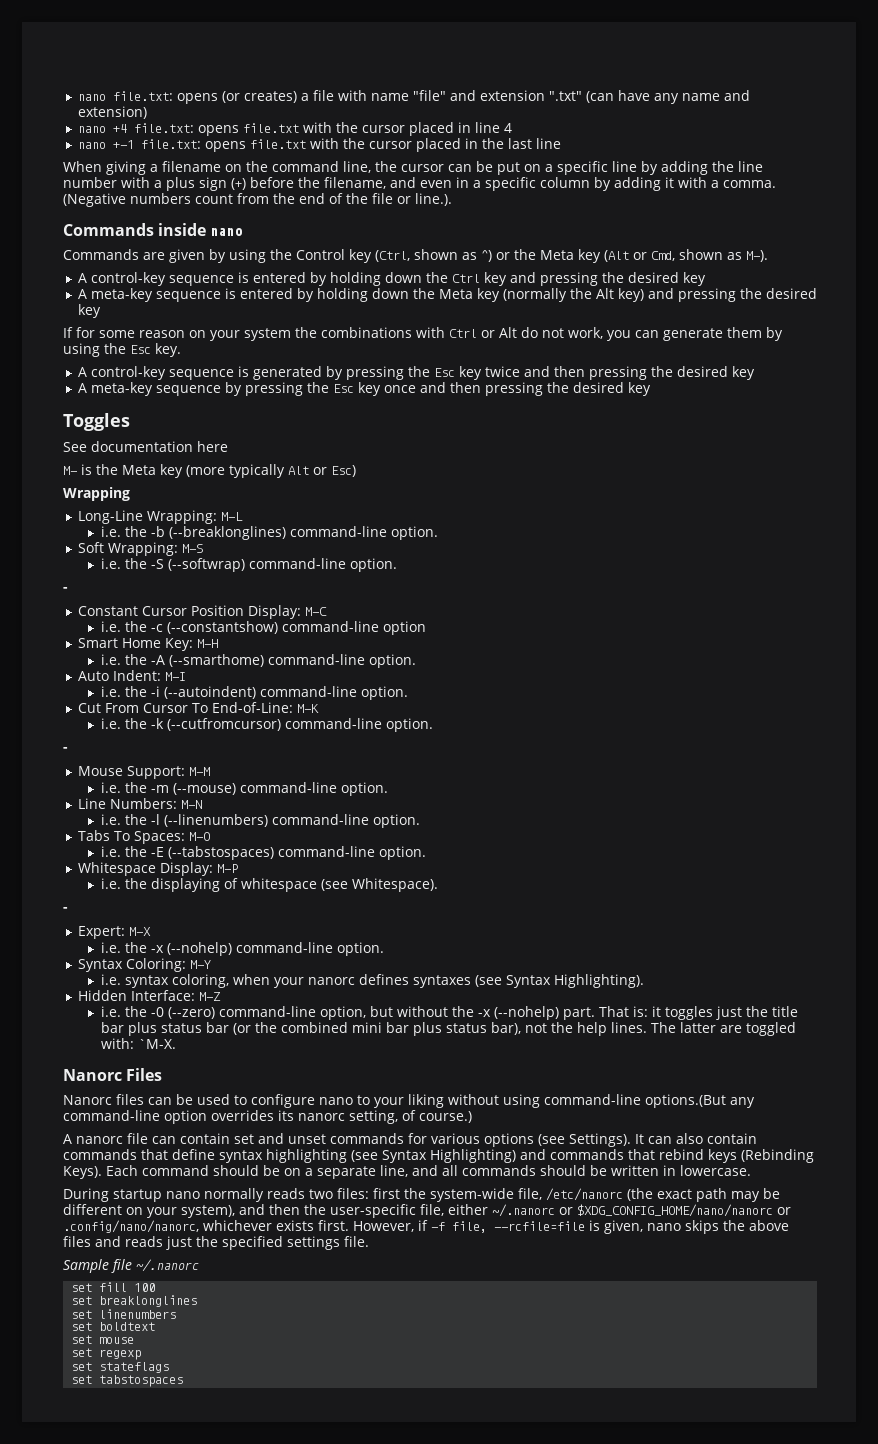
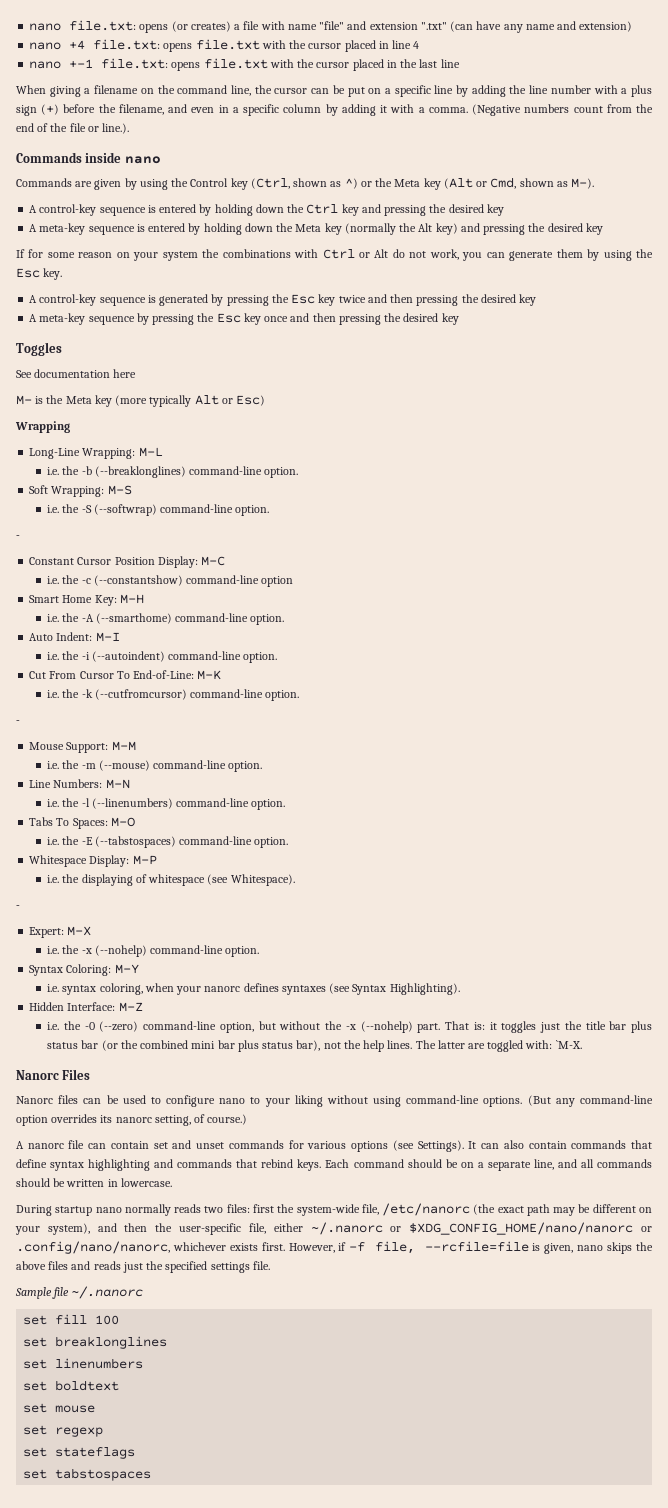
[645,1094,726,1108] options.(But -> [483,1095,551,1107] options. (But
[351,1149,516,1163] (see Syntax Highlighting) -> (151, 1165) none
[708,1149,814,1163] [63,1166,102,1179] keys (Rebinding Keys). -> [297,1159,322,1171] keys.

